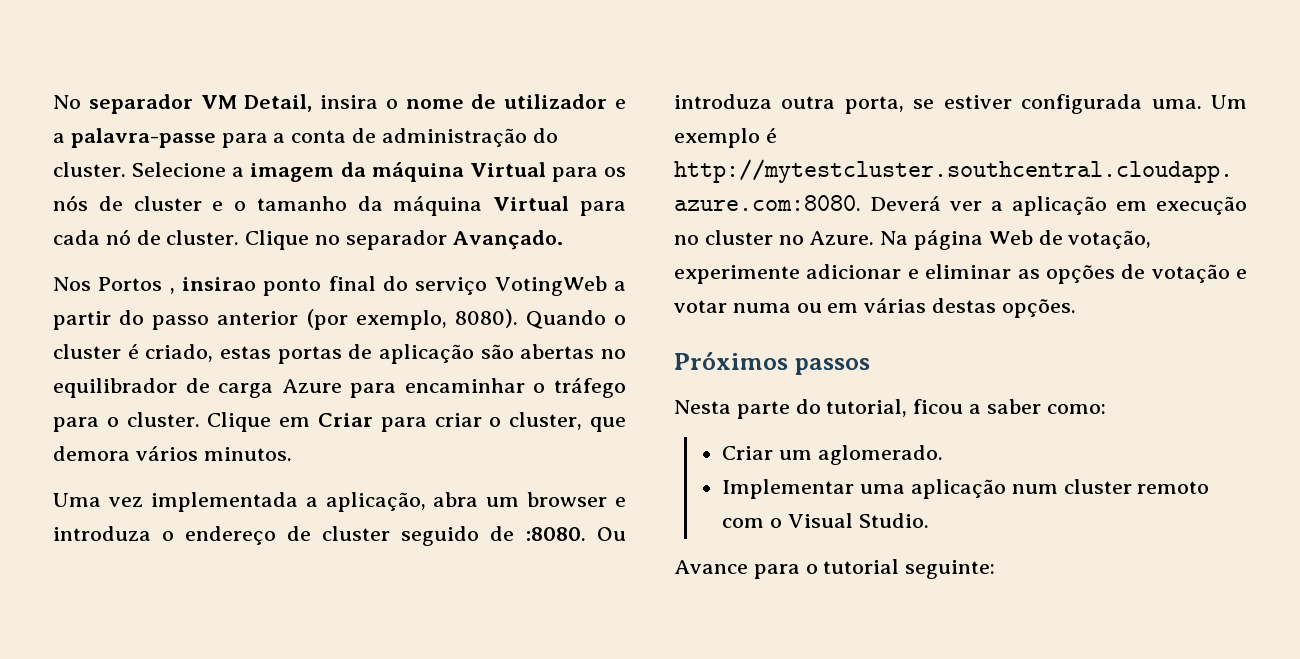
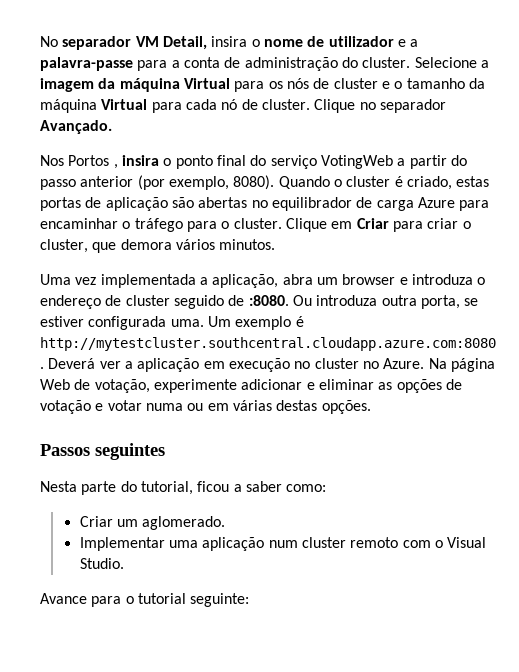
[182,277,257,291] insirao -> [121,155,172,166] insira o
[674,351,870,375] Próximos passos -> [40,443,165,460] Passos seguintes

